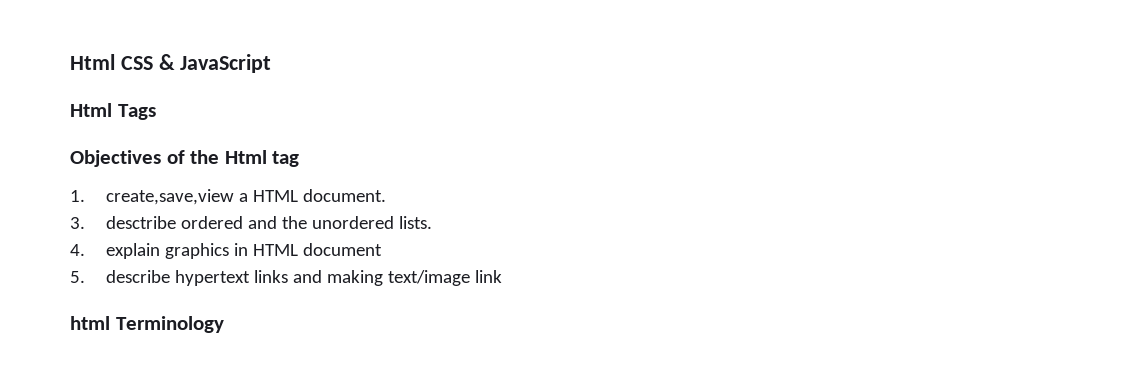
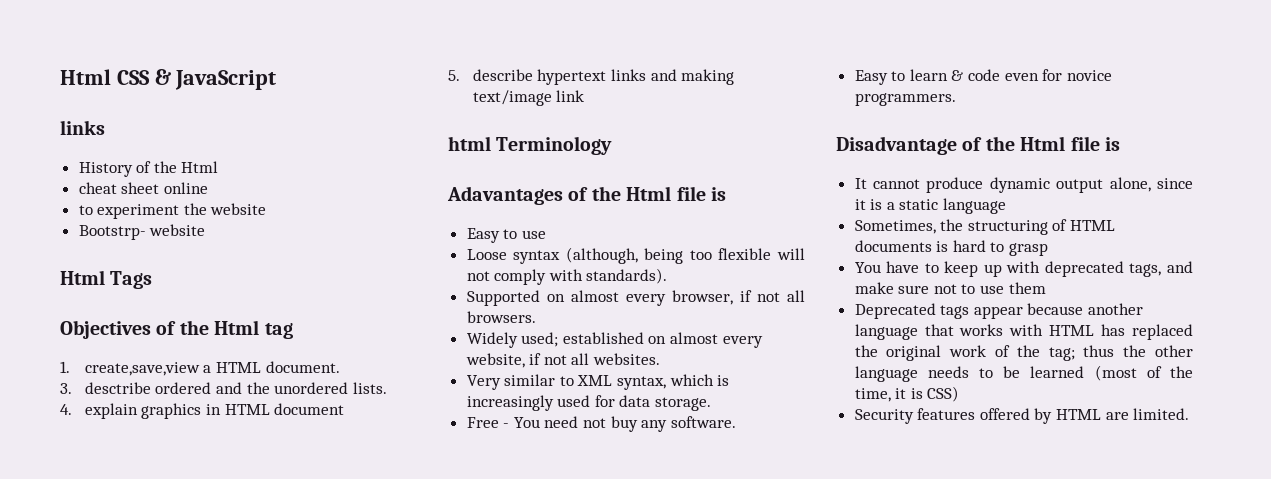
(272, 63) none -> [60,120,105,135] [78,161,219,177] [78,182,208,194] [78,203,267,219] [78,224,206,240] // links // History of the Html // cheat sheet online // to experiment the website // Bootstrp- website
(224, 324) none -> [447,186,726,205] [466,228,546,243] [466,247,805,264] [466,268,668,285] [466,290,805,306] [466,311,536,323] [466,332,763,348] [465,353,661,368] [466,374,730,390] [466,395,712,411] [466,416,736,432] [854,69,1112,85] [854,93,956,106] [836,136,1120,155] [854,177,1193,193] [854,198,1007,214] [854,219,1116,235] [854,240,1049,256] [854,261,1193,277] [854,282,1046,294] [854,303,1144,319] [854,324,1193,340] [854,345,1193,361] [854,365,1193,382] [854,386,960,402] [854,408,1190,424] // Adavantages of the Html file is // Easy to use // Loose syntax (although, being too flexible will not comply with standards). // Supported on almost every browser, if not all browsers. // Widely used; established on almost every website, if not all websites. // Very similar to XML syntax, which is increasingly used for data storage. // Free - You need not buy any software. // Easy to learn & code even for novice programmers. // Disadvantage of the Html file is // It cannot produce dynamic output alone, since it is a static language // Sometimes, the structuring of HTML documents is hard to grasp // You have to keep up with deprecated tags, and make sure not to use them // Deprecated tags appear because another language that works with HTML has replaced the original work of the tag; thus the other language needs to be learned (most of the time, it is CSS) // Security features offered by HTML are limited.

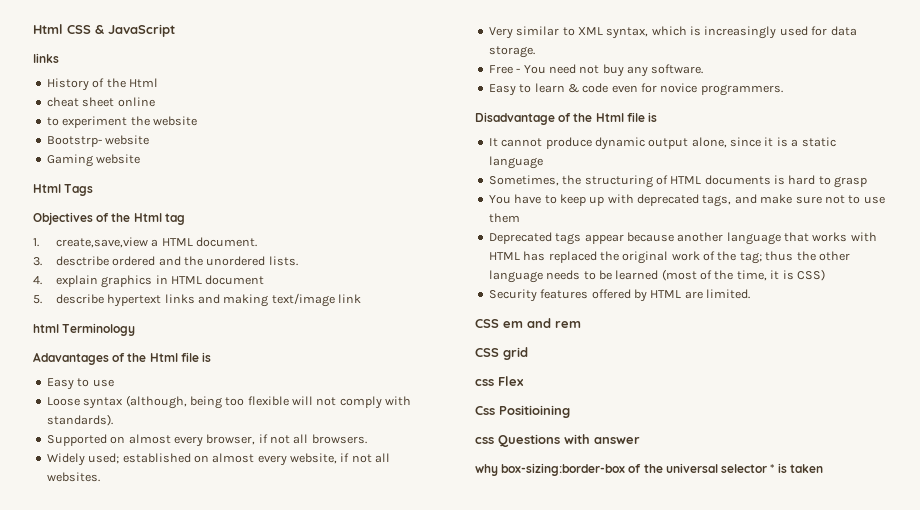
(206, 230) none -> [46,154,141,167] // Gaming website
(1190, 414) none -> [475,318,581,328] [475,347,528,360] [475,376,524,386] [475,405,570,418] [475,434,640,447] [475,463,823,476] // CSS em and rem // CSS grid // css Flex // Css Positioining // css Questions with answer // why box-sizing:border-box of the universal selector * is taken

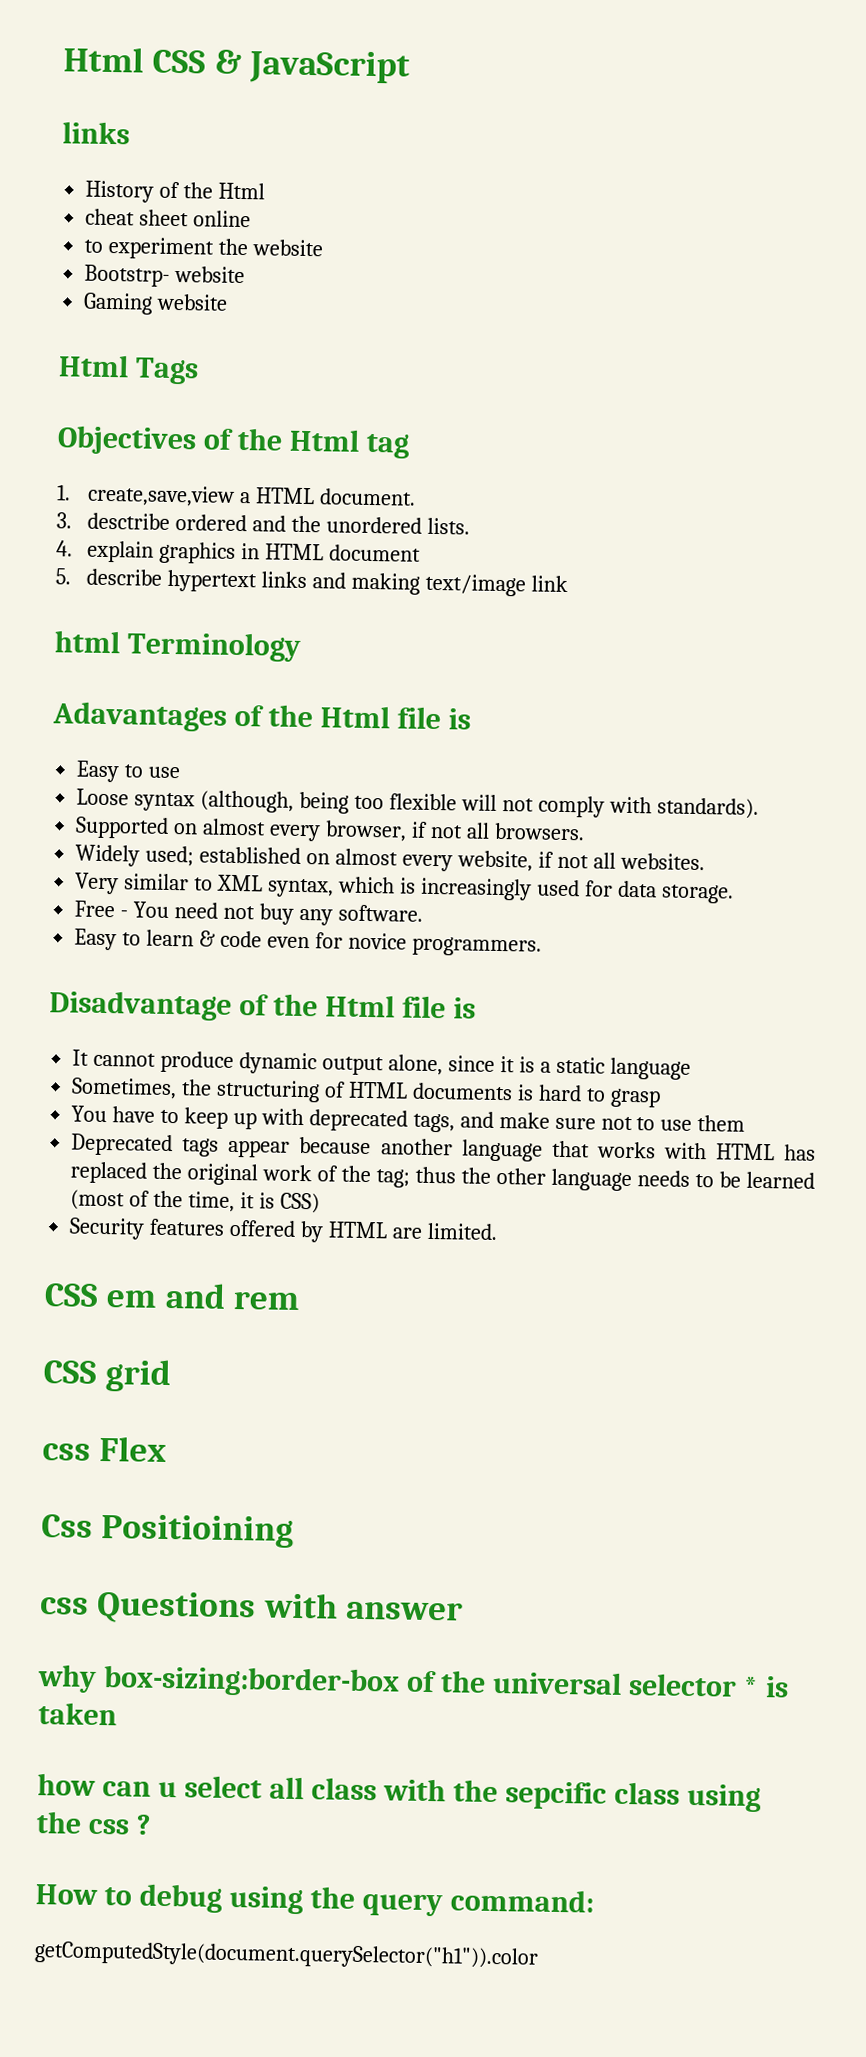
(823, 468) none -> [37,1773,761,1813] [36,1811,152,1835] [35,1883,594,1917] [34,1941,539,1970] // how can u select all class with the sepcific class using the css ? // How to debug using the query command: // getComputedStyle(document.querySelector("h1")).color

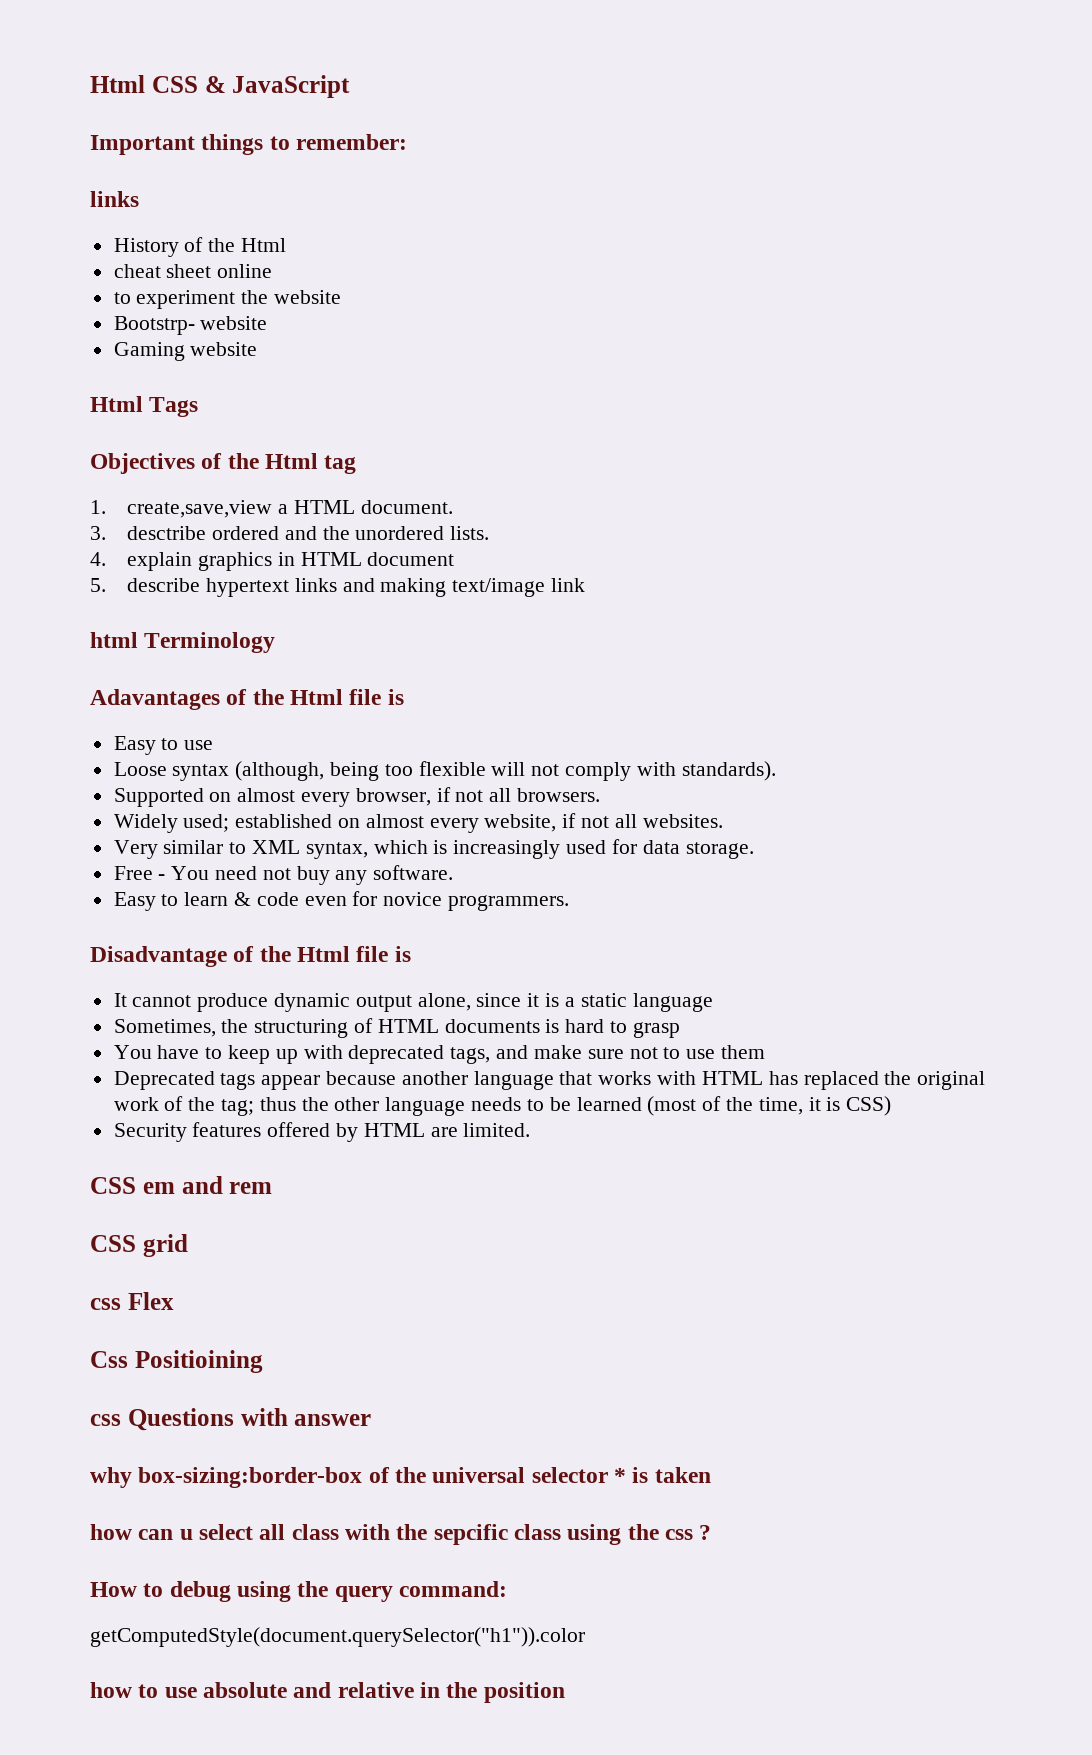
(410, 67) none -> [90,134,408,155] // Important things to remember:
(539, 1955) none -> [90,1682,565,1703] // how to use absolute and relative in the position

